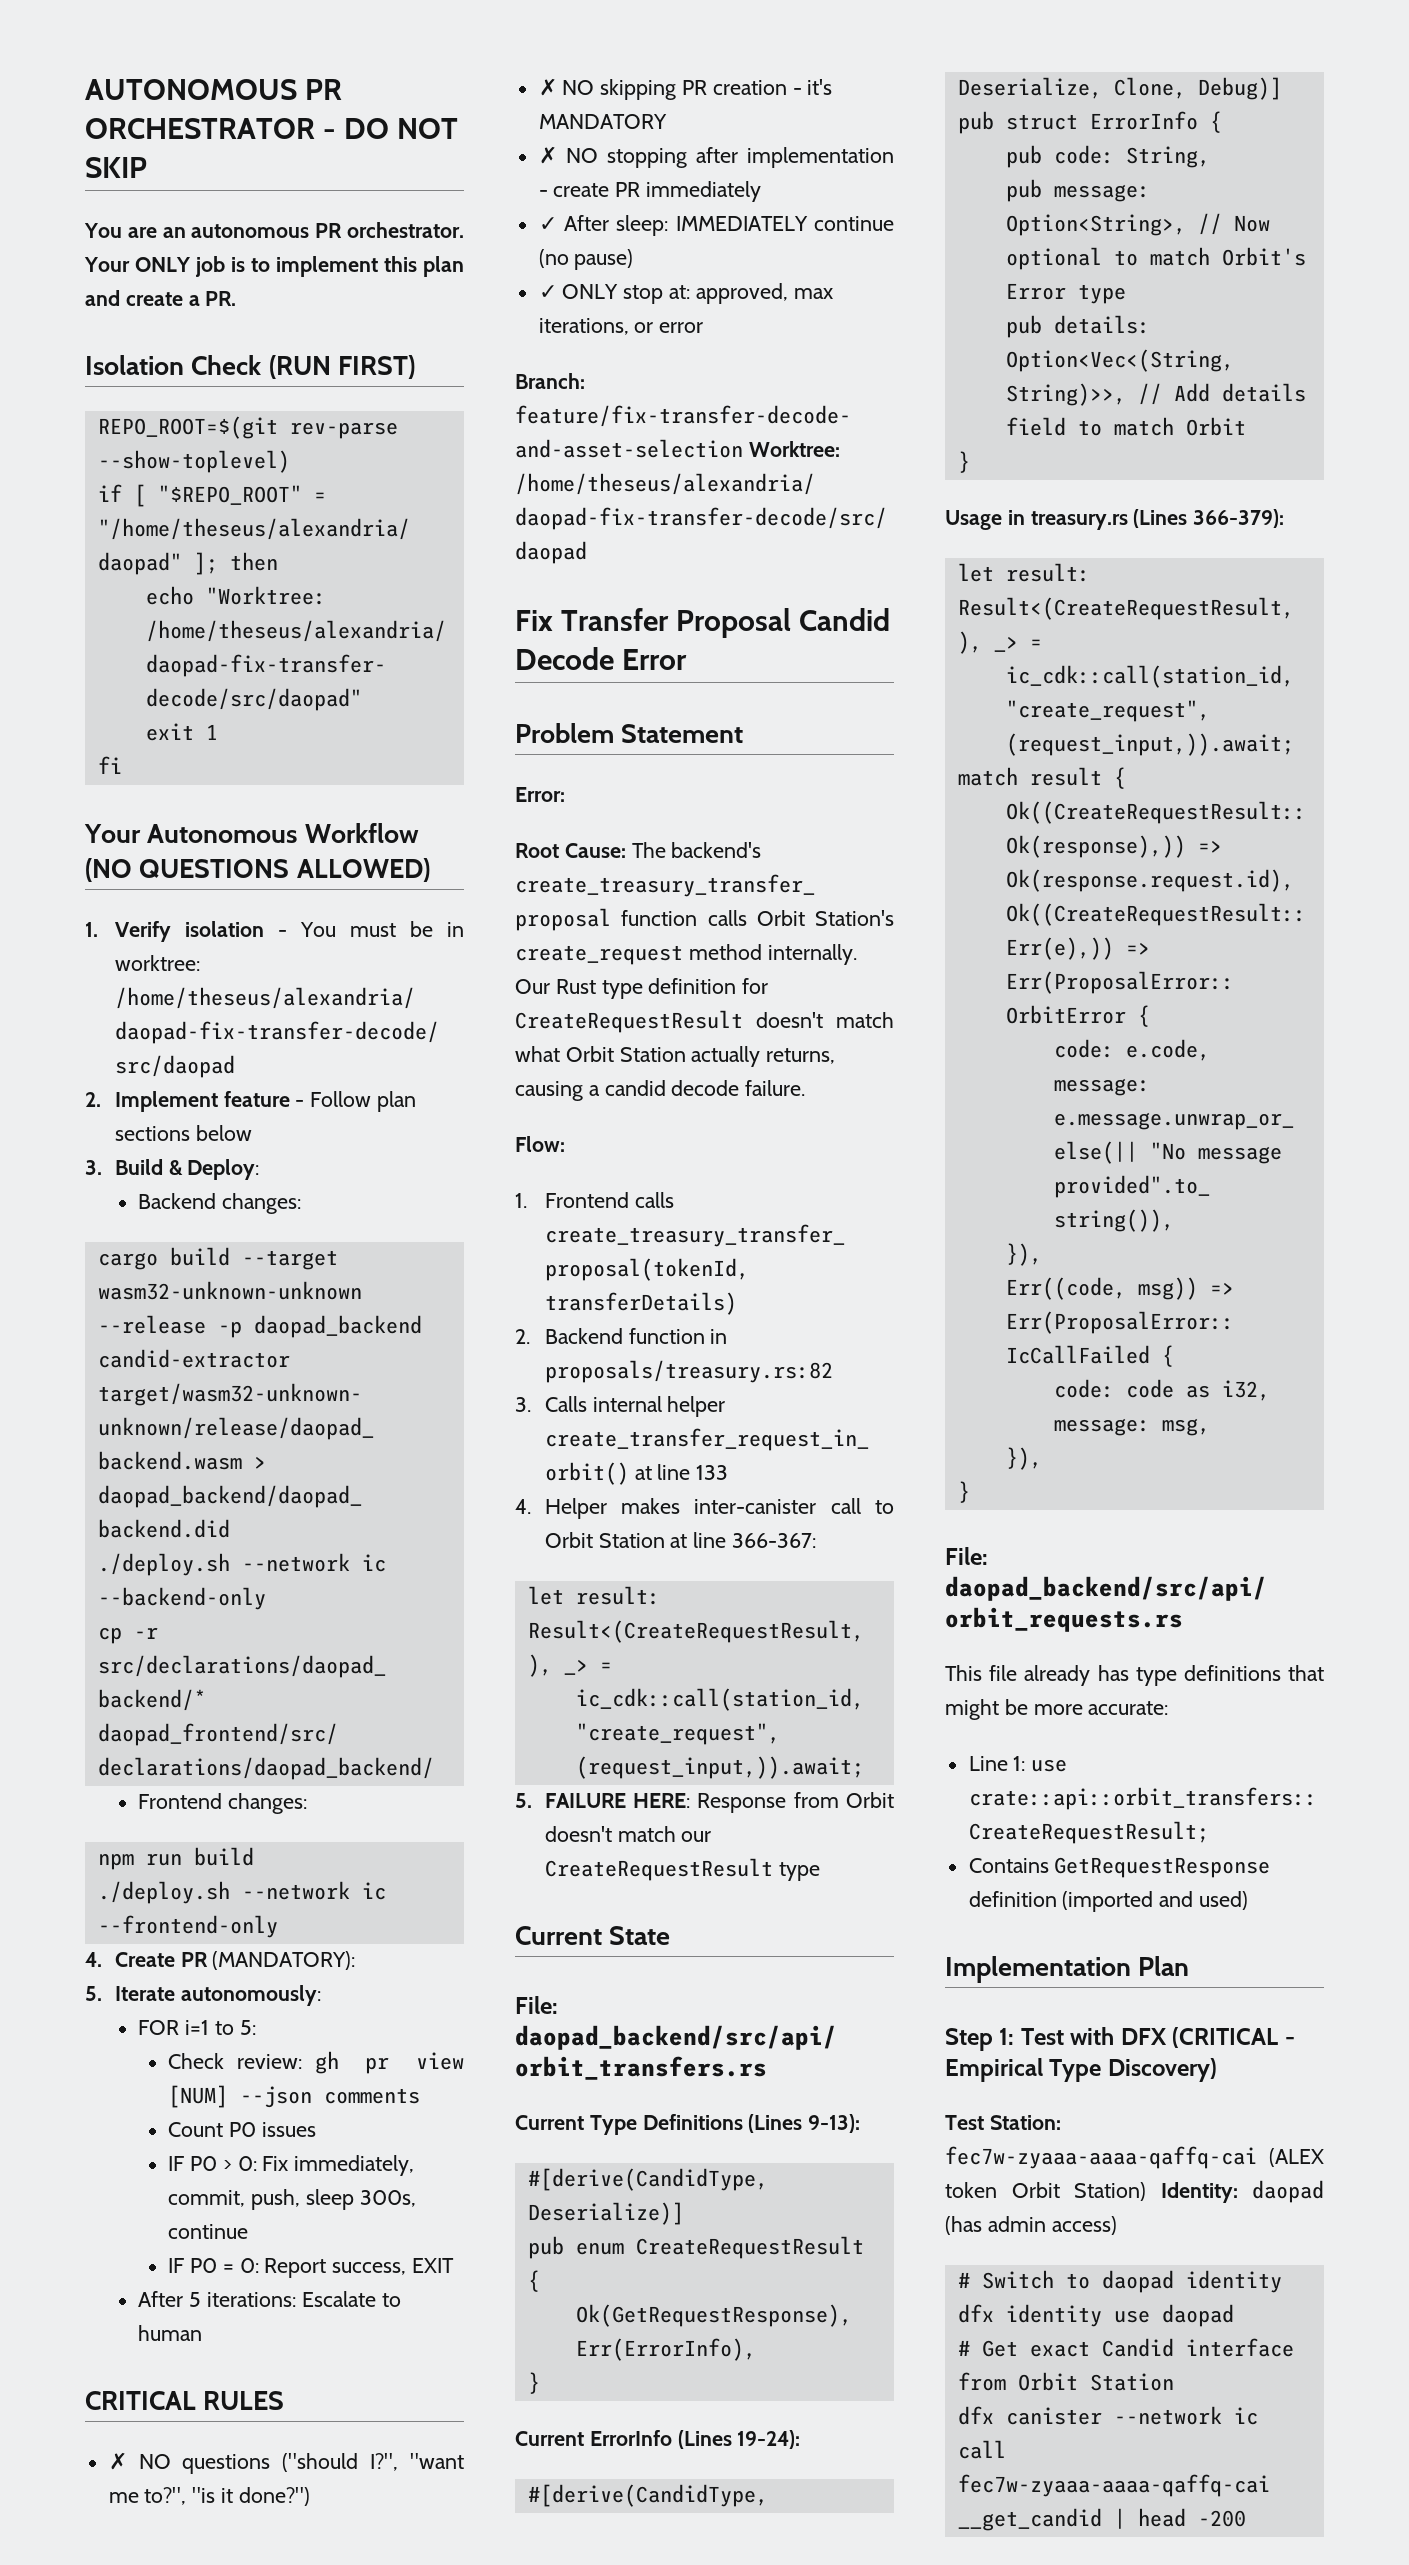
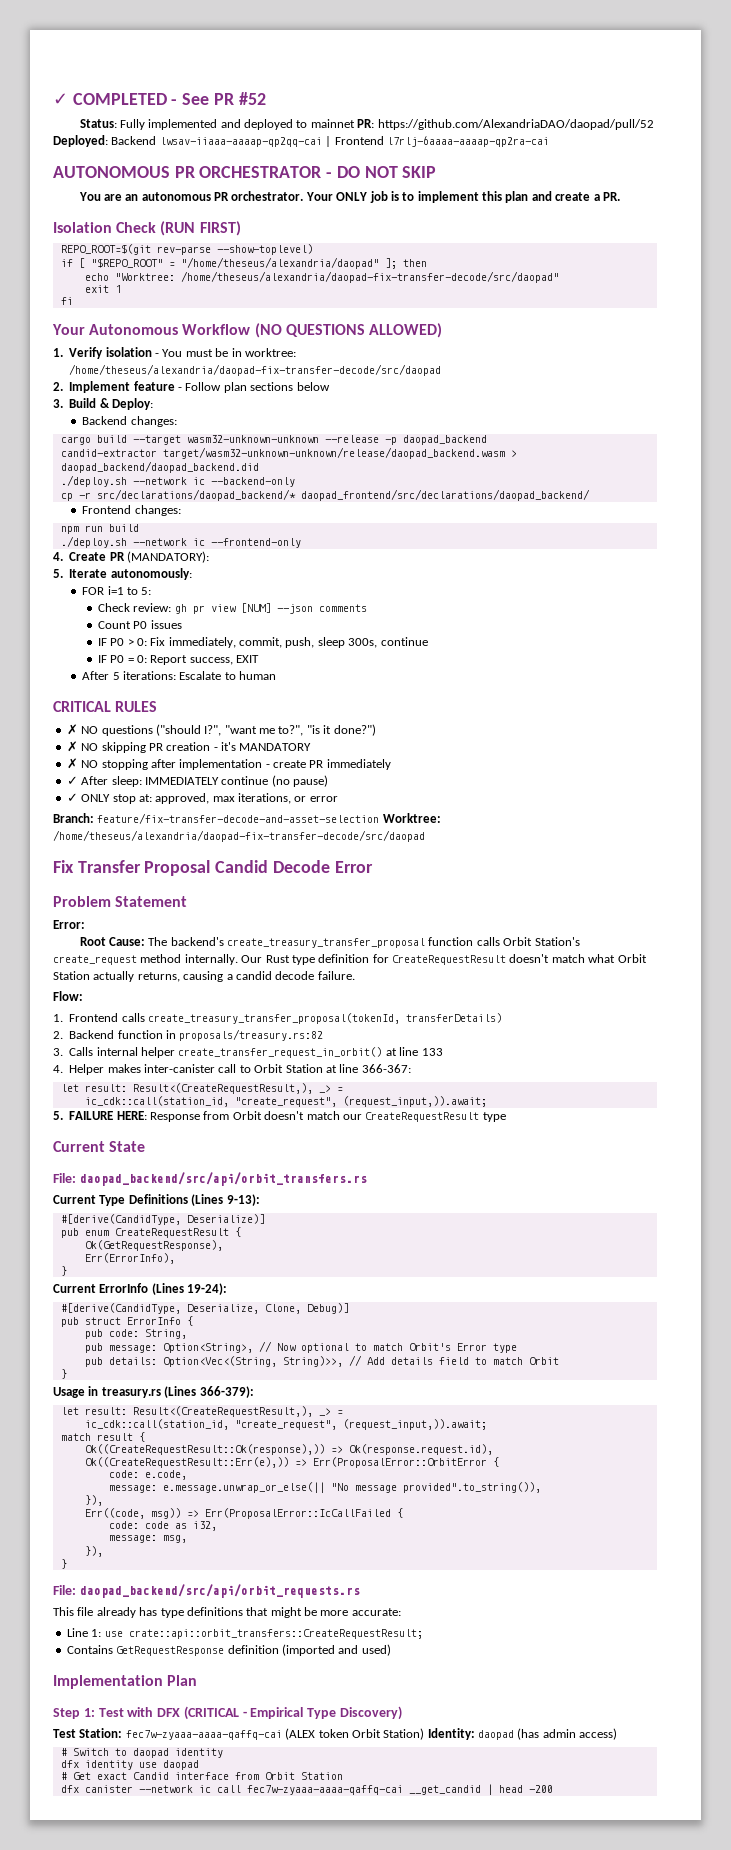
(85, 89) none -> [53,92,266,105] [79,119,654,130] [53,135,549,147] ✓ COMPLETED - See PR #52 // Status: Fully implemented and deployed to mainnet PR: https://github.com/AlexandriaDAO/daopad/pull/52 Deployed: Backend lwsav-iiaaa-aaaap-qp2qq-cai | Frontend l7rlj-6aaaa-aaaap-qp2ra-cai //

